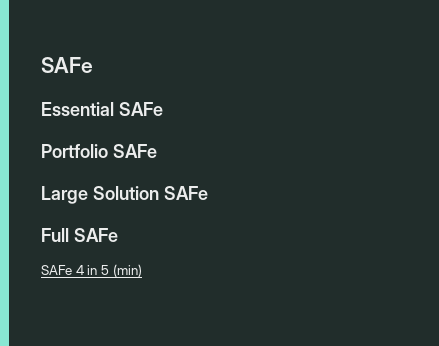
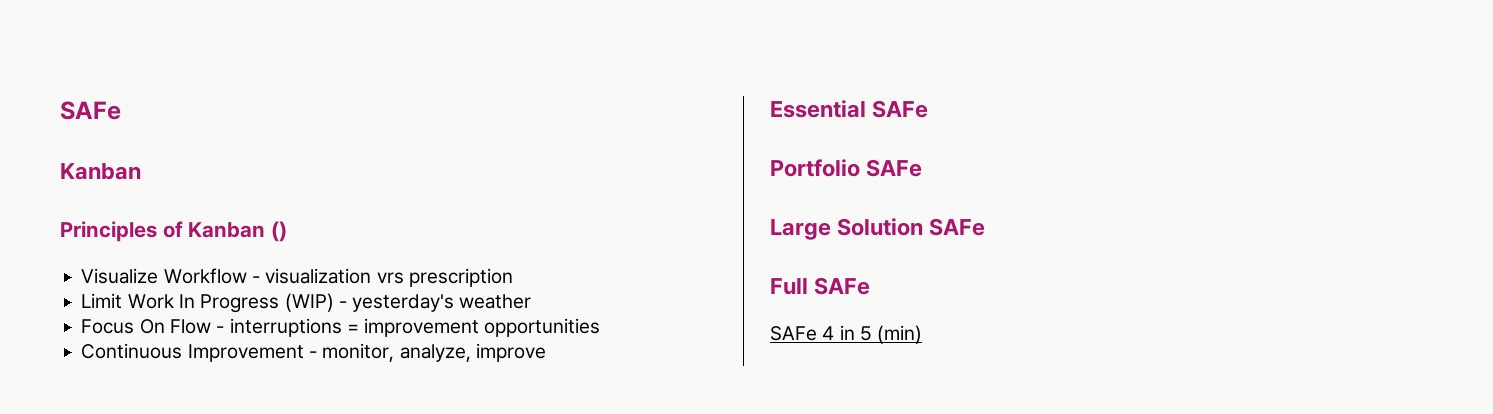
[41,57,93,73] SAFe -> [60,101,121,120] [60,163,141,180] [60,221,288,242] [81,268,513,287] [81,293,532,313] [81,318,601,337] [81,343,546,362] SAFe // Kanban // Principles of Kanban () // Visualize Workflow - visualization vrs prescription // Limit Work In Progress (WIP) - yesterday's weather // Focus On Flow - interruptions = improvement opportunities // Continuous Improvement - monitor, analyze, improve

